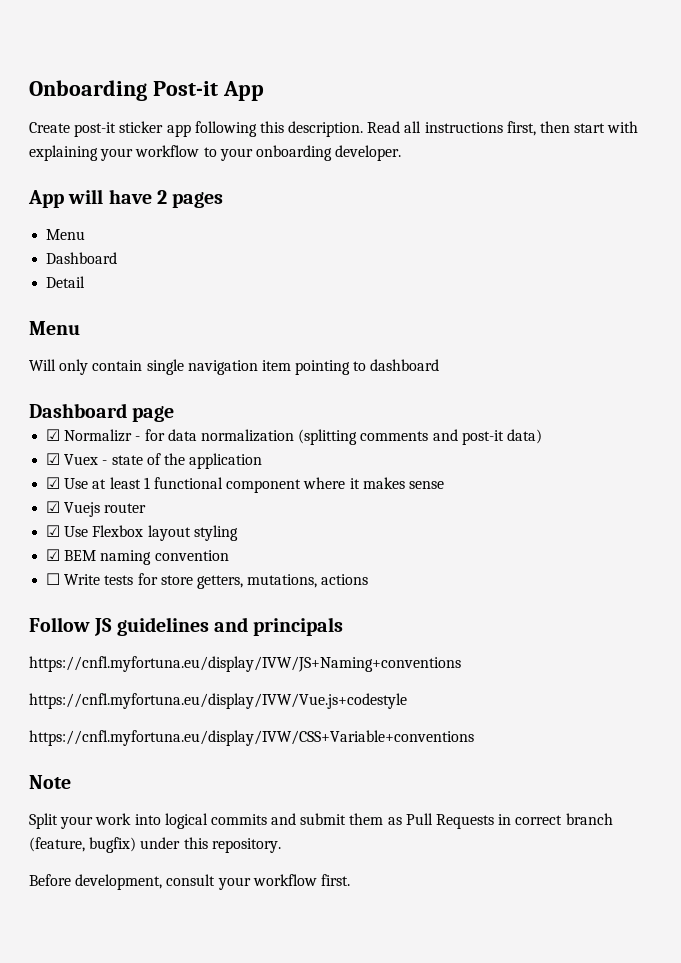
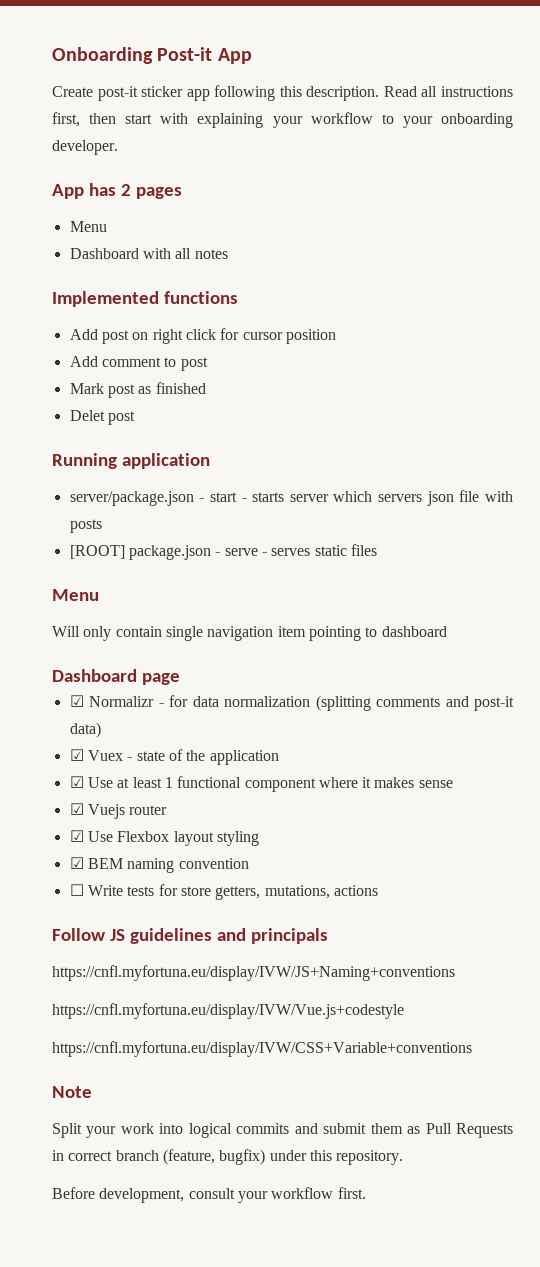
[68,189,152,204] will have -> [88,183,116,196] has
[46,276,86,288] // Detail -> [142,248,228,259] [52,291,238,307] [69,328,336,344] [69,356,208,371] [69,382,206,398] [69,410,135,425] [52,453,210,469] [69,490,513,506] [69,519,102,533] [69,544,377,560] with all notes // Implemented functions // Add post on right click for cursor position // Add comment to post // Mark post as finished // Delet post // Running application // server/package.json - start - starts server which servers json file with posts // [ROOT] package.json - serve - serves static files

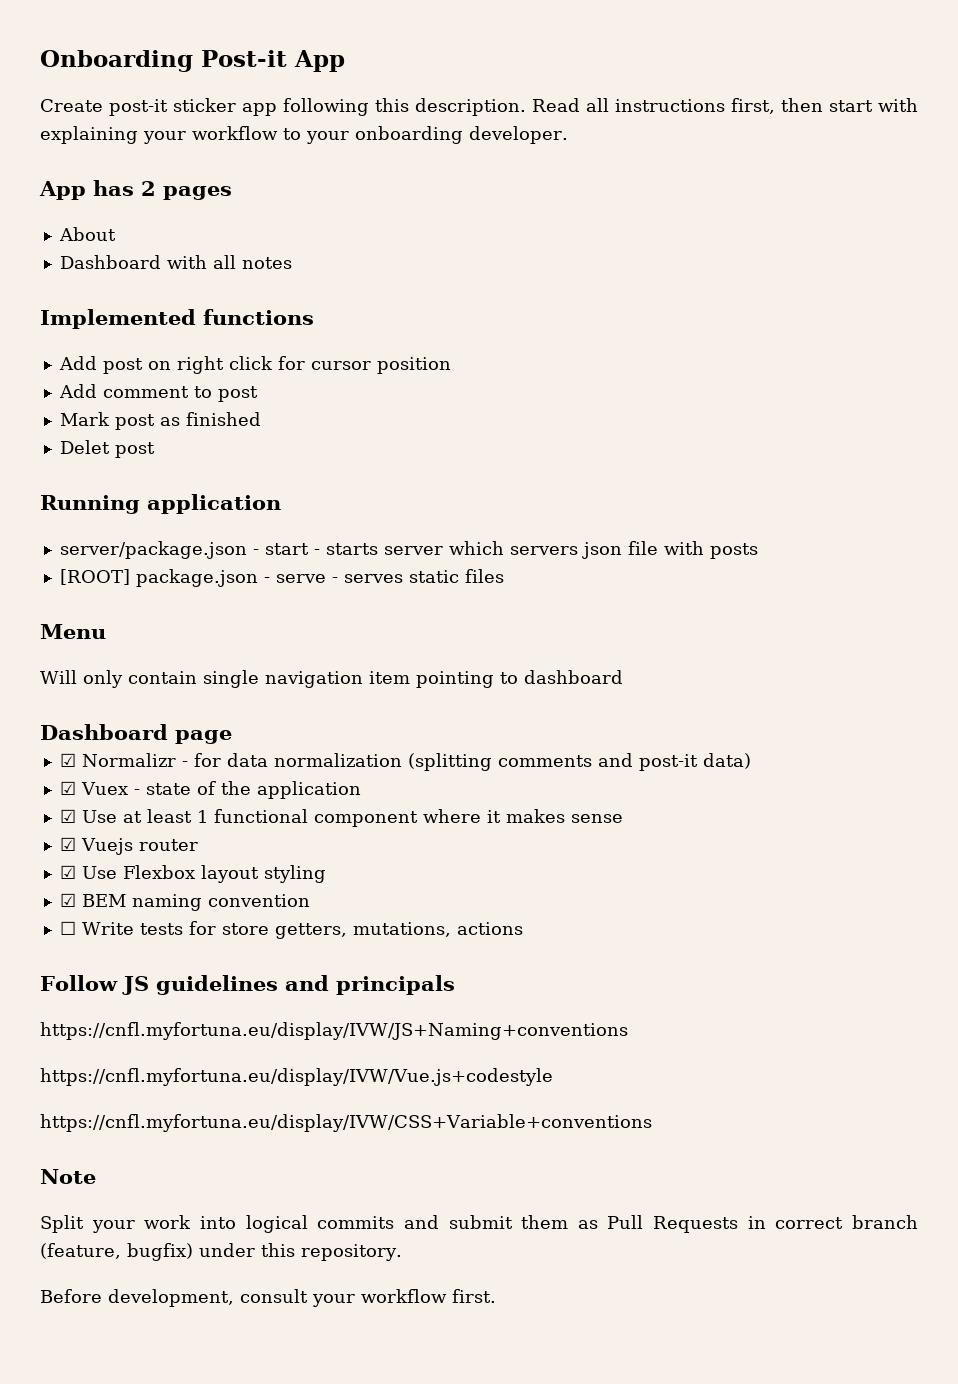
[69,221,107,232] Menu -> [58,227,116,241] About

